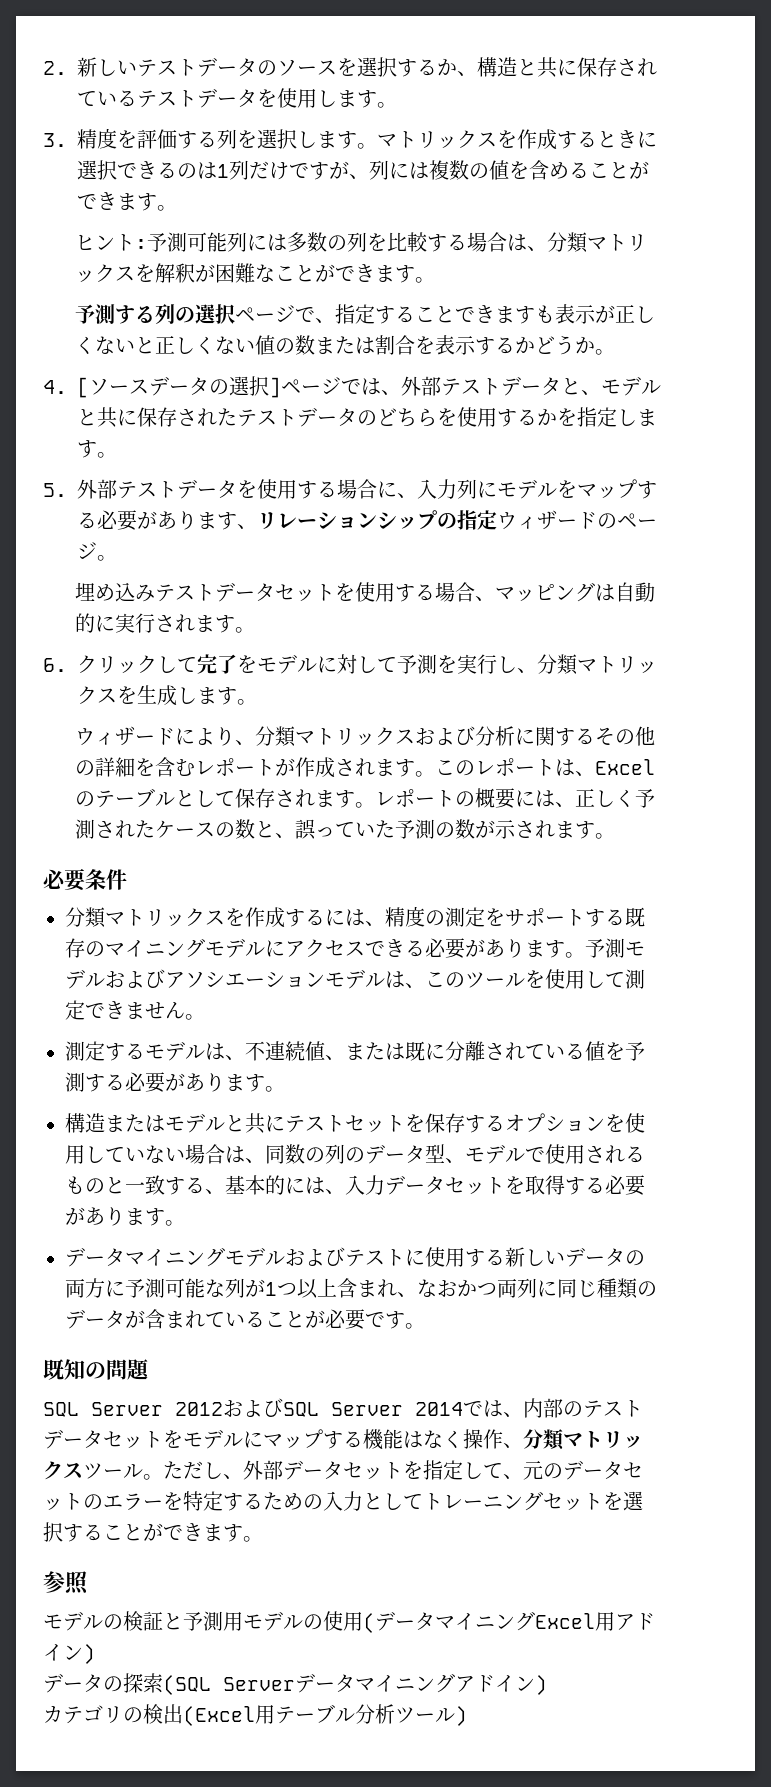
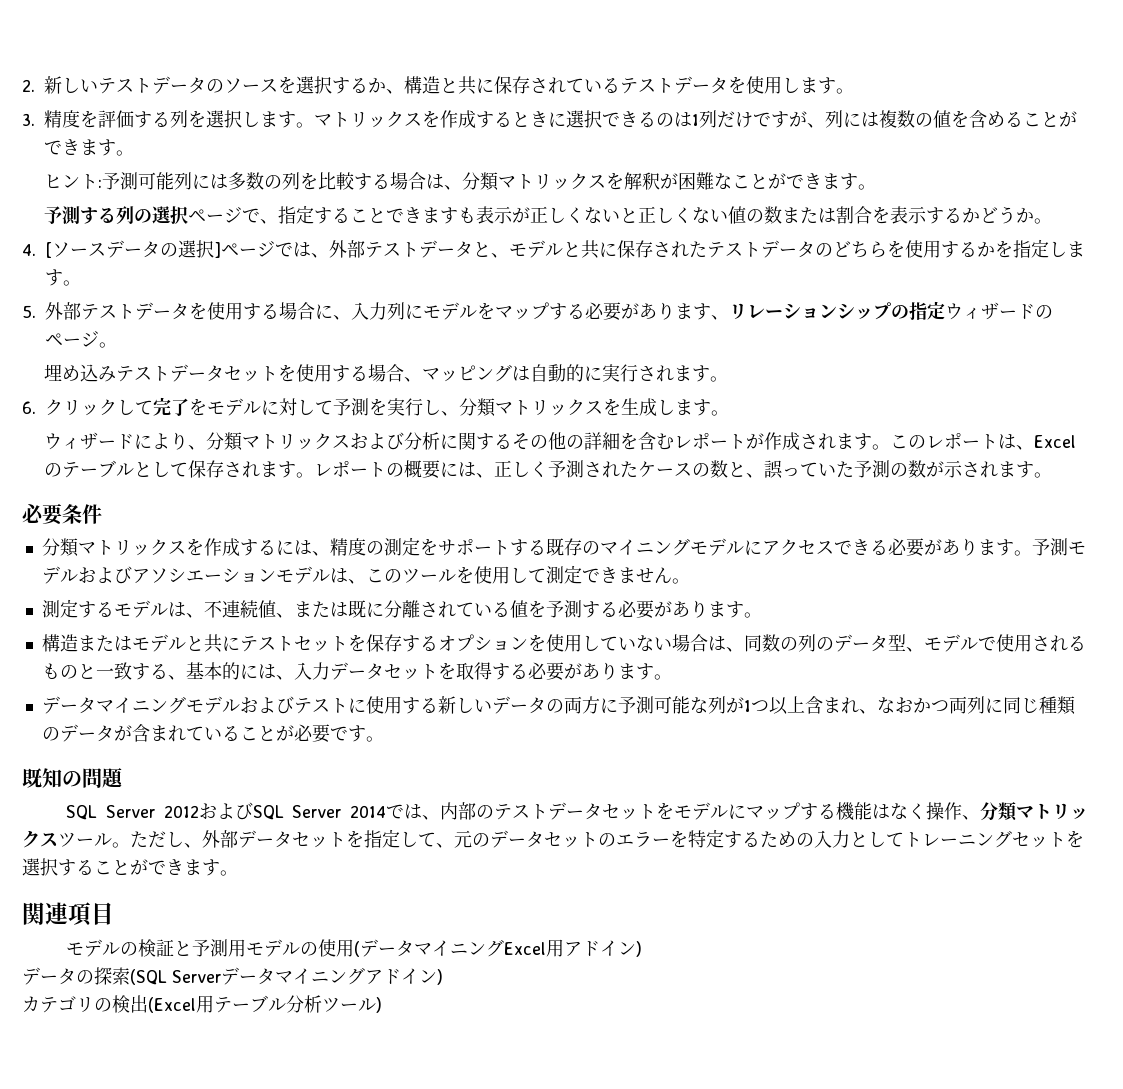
[43,1571,89,1595] 参照 -> [22,902,114,926] 関連項目

